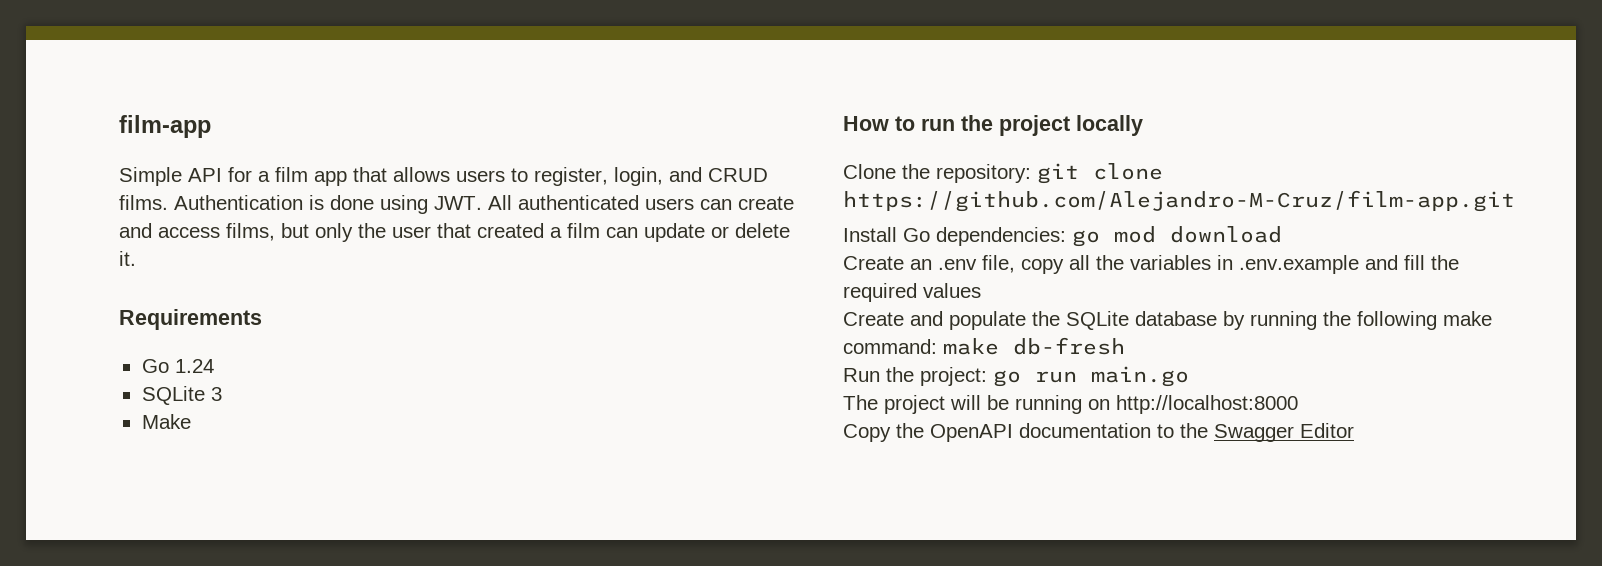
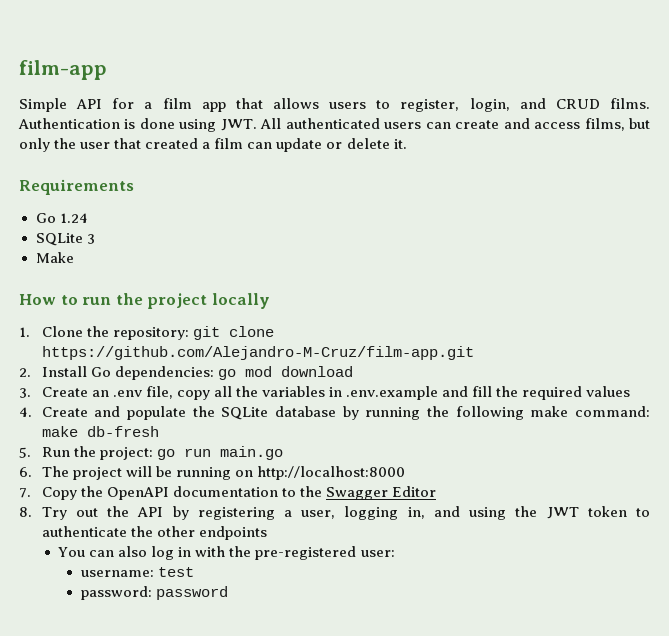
(1143, 125) none -> [19,327,30,337] 1.
(1515, 201) none -> [19,368,31,377] 2.
(1282, 234) none -> [19,388,31,398] 3.
(981, 290) none -> [19,407,32,417] 4.
(1125, 346) none -> [19,447,31,458] 5.
(1189, 376) none -> [19,467,32,477] 6.
(1298, 404) none -> [19,488,31,498] 7.
(1354, 430) none -> [19,506,650,520] [41,526,267,540] [58,546,395,560] [80,567,194,577] [80,586,228,600] // 8. Try out the API by registering a user, logging in, and using the JWT token to authenticate the other endpoints // You can also log in with the pre-registered user: // username: test // password: password

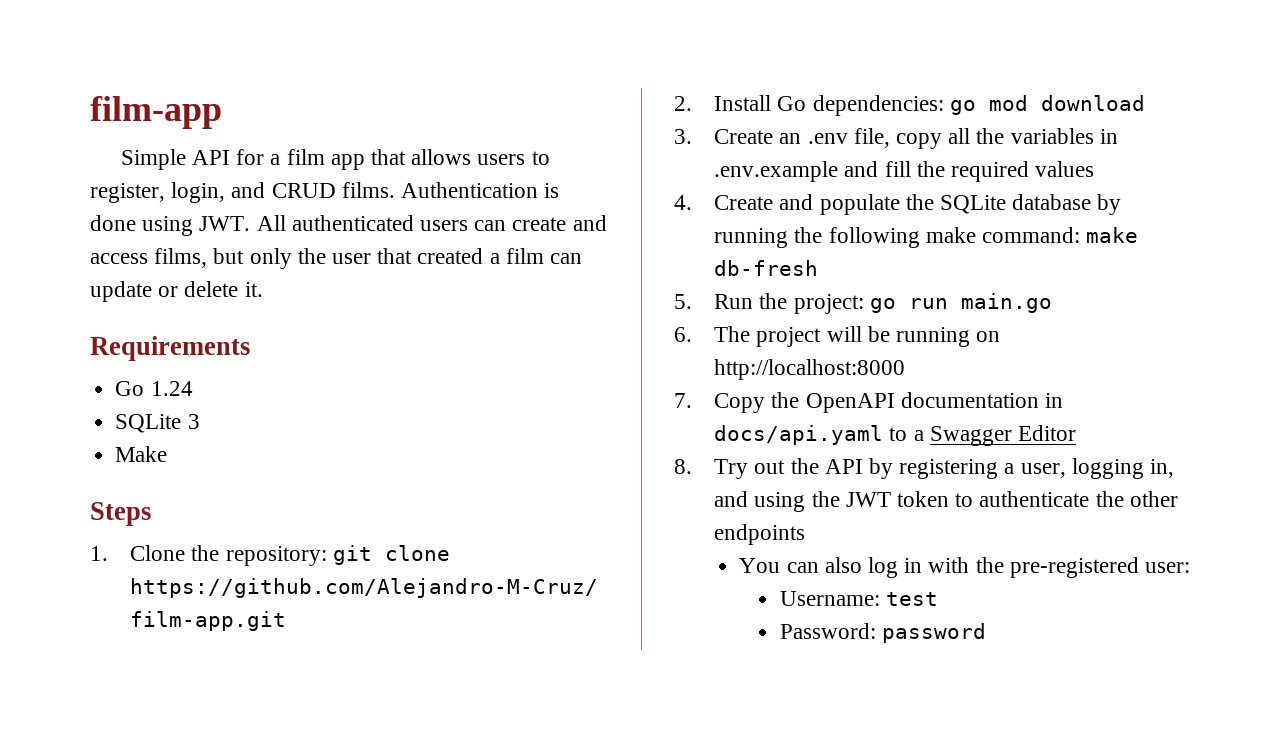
[19,293,270,309] How to run the project locally -> [90,502,151,526] Steps
[281,486,322,497] to the -> [1044,393,1063,408] [714,425,924,445] in docs/api.yaml to a
[80,570,154,577] username: -> [779,591,880,606] Username:
[80,586,152,600] password: -> [779,623,876,639] Password:

